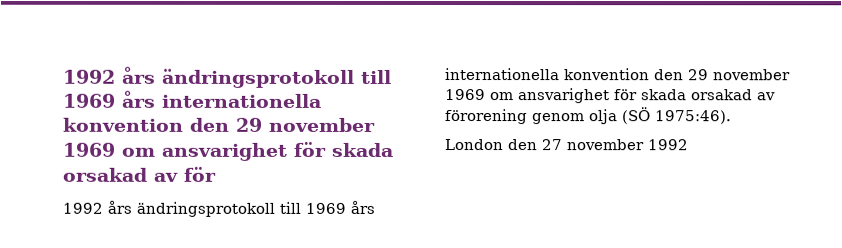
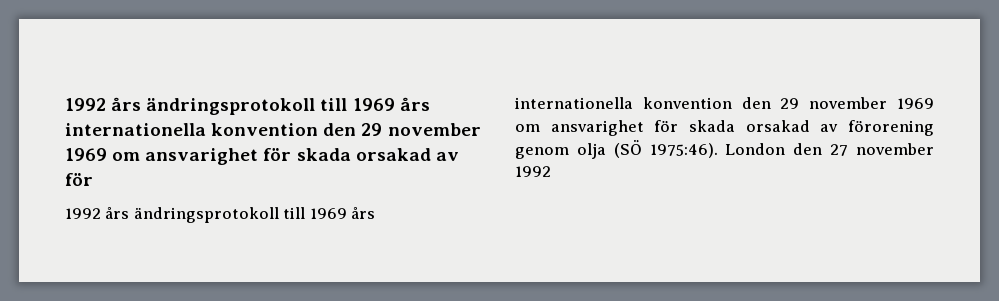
(732, 117) // -> (718, 150) none

